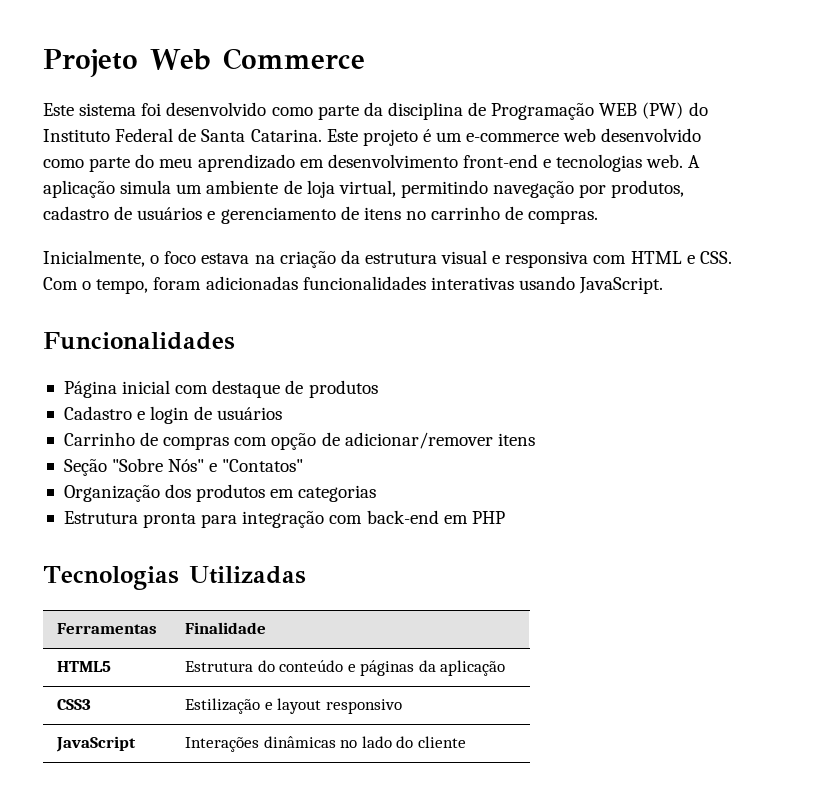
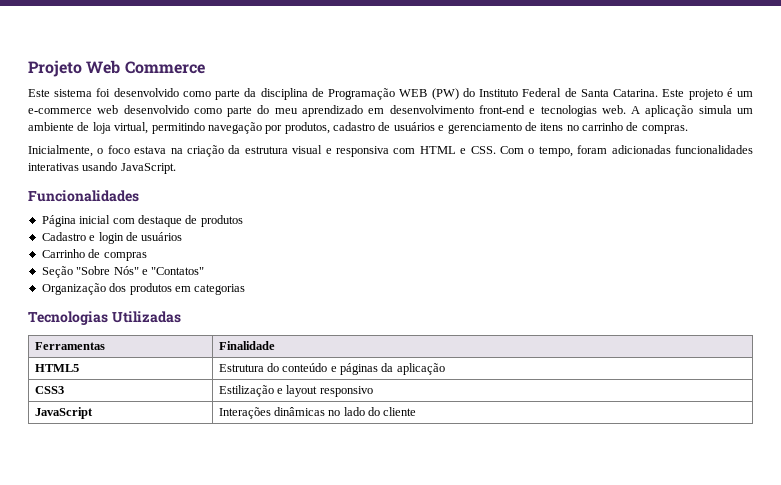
[234,432,535,450] com opção de adicionar/remover itens -> (147, 256) none
[63,510,505,528] // Estrutura pronta para integração com back-end em PHP -> (246, 289) none

